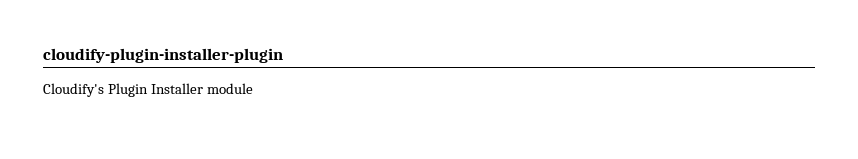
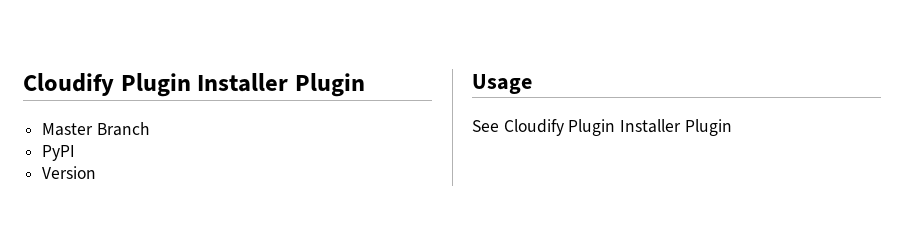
[43,48,283,63] [43,83,253,97] cloudify-plugin-installer-plugin // Cloudify's Plugin Installer module -> [23,73,365,97] [42,122,150,136] [42,145,76,161] [42,166,97,179] [472,74,532,94] [472,119,732,136] Cloudify Plugin Installer Plugin // Master Branch // PyPI // Version // Usage // See Cloudify Plugin Installer Plugin

